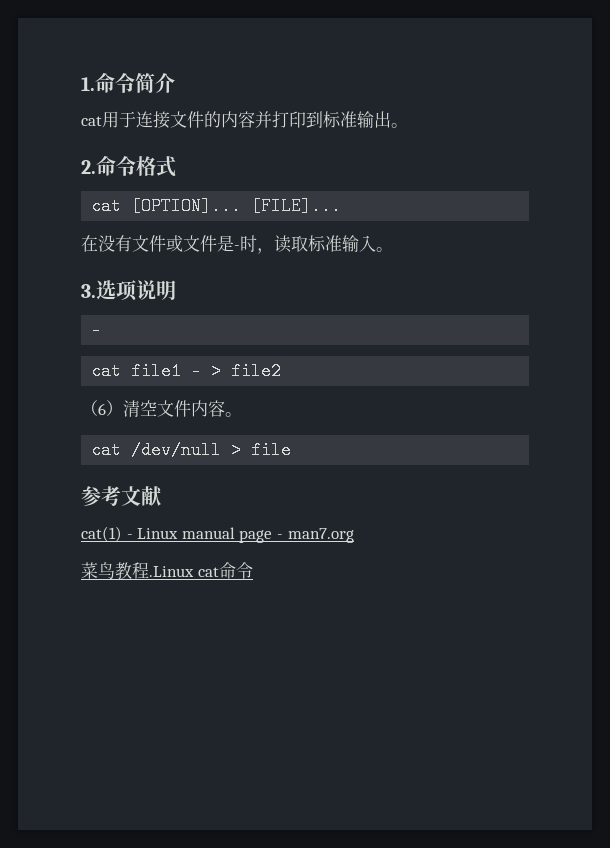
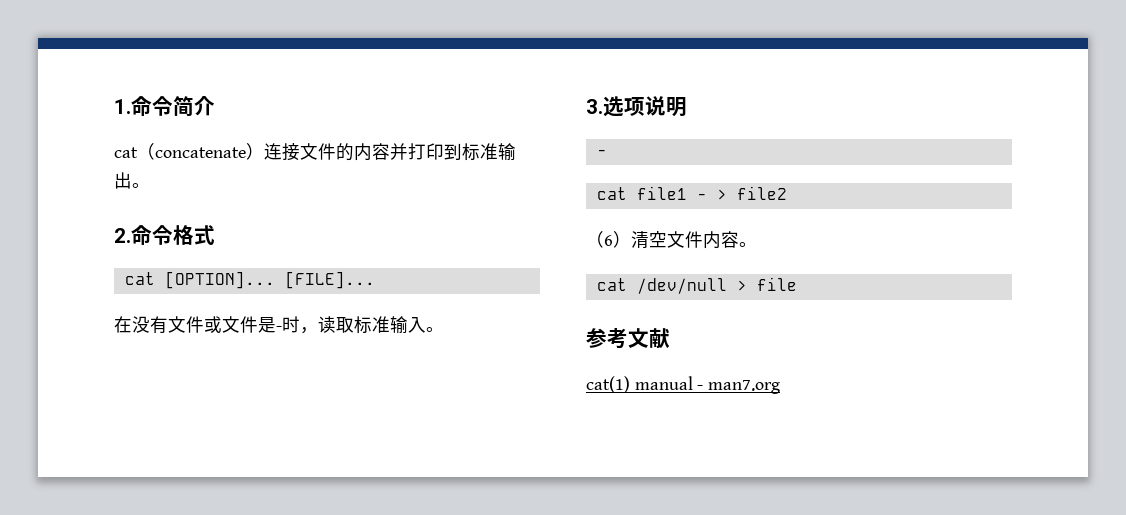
[102,111,136,128] 用于 -> [137,143,264,160] （concatenate）
[126,527,354,543] [81,562,253,580] - Linux manual page - man7.org // 菜鸟教程.Linux cat命令 -> [634,376,781,394] manual - man7.org

